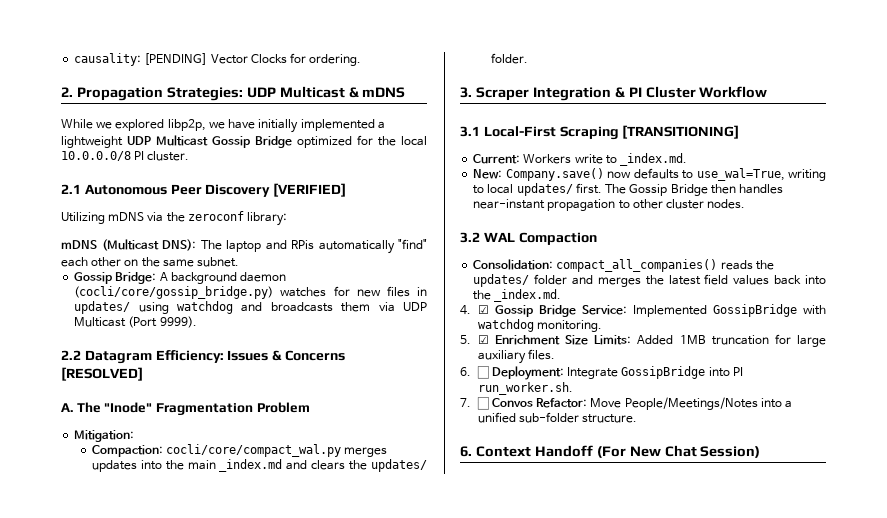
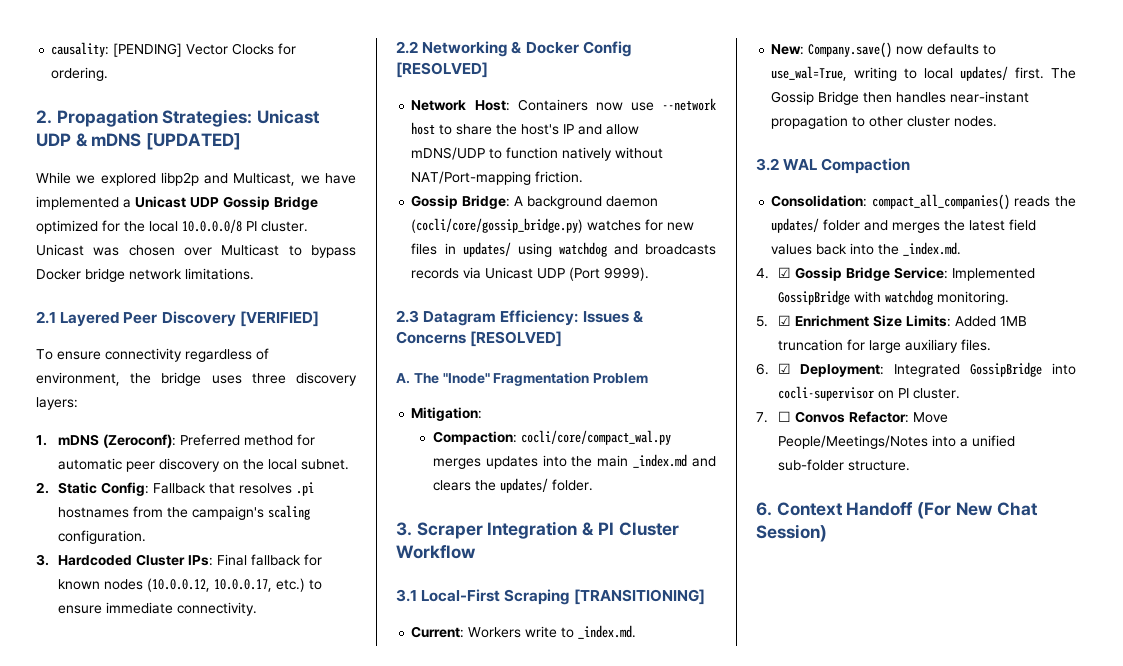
[246,86,345,98] UDP Multicast -> [257,109,321,124] [36,133,71,147] Unicast UDP
(406, 92) none -> [146,133,242,150] [UPDATED]
[167,119,206,131] libp2p, -> [160,172,296,186] libp2p and Multicast,
[258,119,299,133] initially -> (356, 178) none
[61,135,208,148] lightweight UDP Multicast -> [135,196,219,208] Unicast UDP
(190, 156) none -> [36,244,356,258] [36,268,254,282] Unicast was chosen over Multicast to bypass Docker bridge network limitations.
[84,184,167,195] Autonomous -> [60,312,120,327] Layered
[61,211,288,226] [61,239,427,254] [61,257,122,267] Utilizing mDNS via the zeroconf library: // mDNS (Multicast DNS): The laptop and RPis automatically "find" each other -> [36,348,269,362] [36,372,357,386] [36,397,78,410] [36,434,315,448] [57,458,220,472] To ensure connectivity regardless of environment, the bridge uses three discovery layers: // 1. mDNS (Zeroconf): Preferred method for automatic peer discovery
[162,259,194,267] same -> [267,459,297,470] local
(240, 262) none -> [36,482,314,496] [57,505,310,520] [57,530,146,544] [36,554,322,566] [57,578,322,592] [57,602,257,616] [396,41,631,57] [396,62,488,78] [411,98,716,111] [411,122,640,135] [411,147,664,161] [411,171,584,185] // 2. Static Config: Fallback that resolves .pi hostnames from the campaign's scaling configuration. // 3. Hardcoded Cluster IPs: Final fallback for known nodes (10.0.0.12, 10.0.0.17, etc.) to ensure immediate connectivity. // 2.2 Networking & Docker Config [RESOLVED] // Network Host: Containers now use --network host to share the host's IP and allow mDNS/UDP to function natively without NAT/Port-mapping friction.
[341,302,427,312] [74,317,127,327] them via UDP Multicast -> [411,267,566,279] records via Unicast UDP
[61,350,81,360] 2.2 -> [396,310,419,323] 2.3
[476,366,743,380] [477,382,573,395] ☐ Deployment: Integrate GossipBridge into PI run_worker.sh. -> [777,362,1076,377] [777,386,960,401] ☑ Deployment: Integrated GossipBridge into cocli-supervisor on PI cluster.

